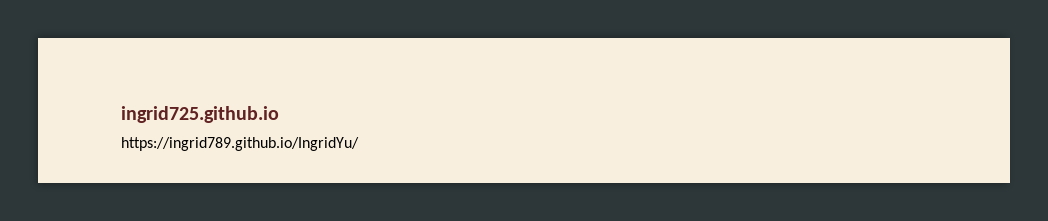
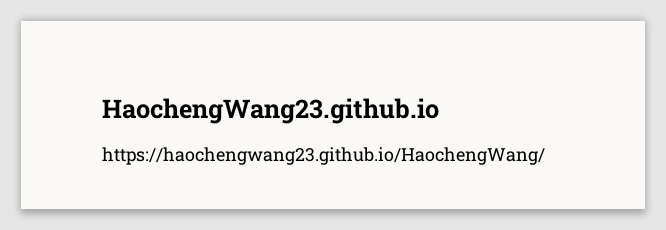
[121,106,279,123] [121,137,359,151] ingrid725.github.io // https://ingrid789.github.io/IngridYu/ -> [102,98,439,124] [102,147,545,165] HaochengWang23.github.io // https://haochengwang23.github.io/HaochengWang/

